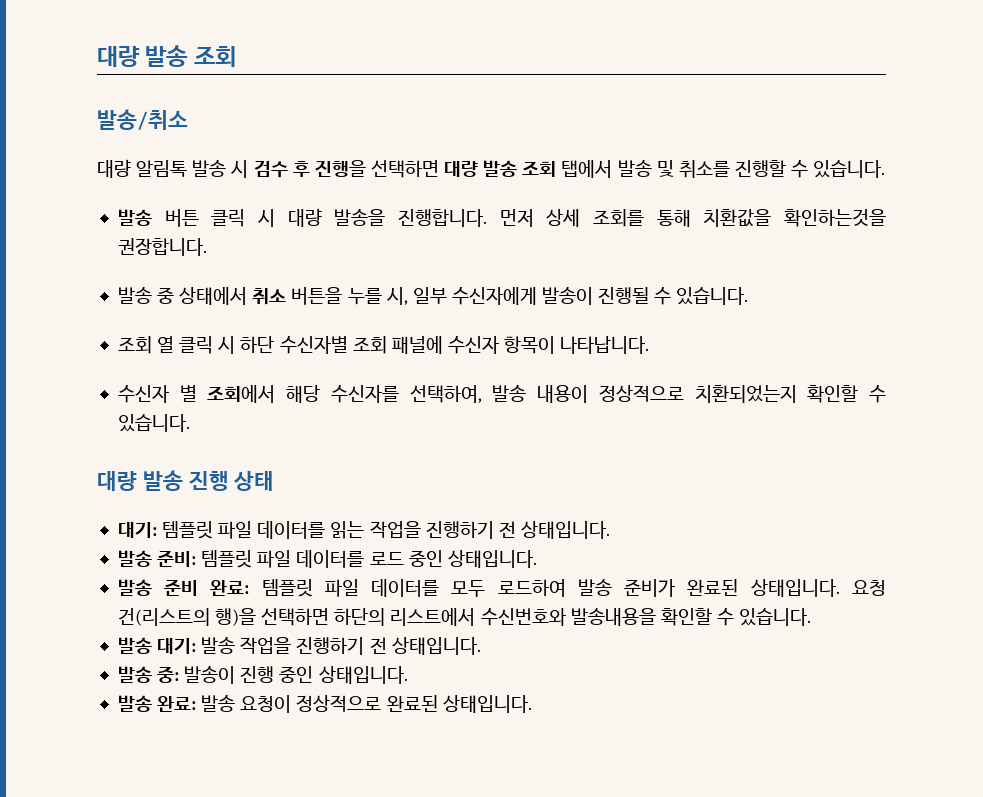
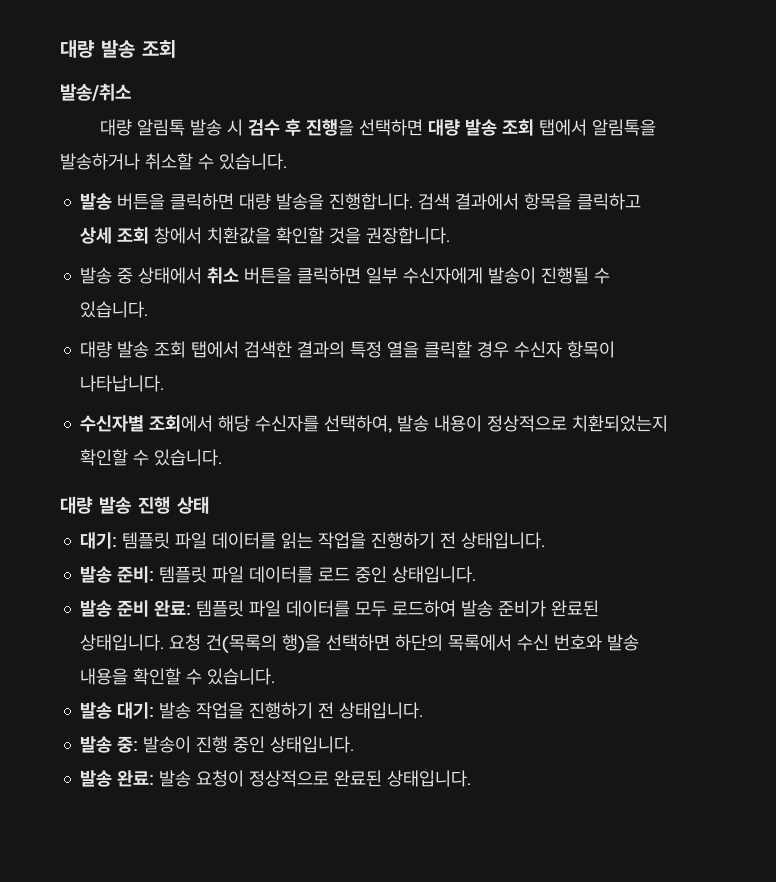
[617,159,886,178] [117,208,886,227] 발송 및 취소를 진행할 수 있습니다. // 발송 버튼 클릭 시 대량 발송을 진행합니다. 먼저 상세 조회를 통해 치환값을 확인하는것을 -> [592,119,657,136] [60,153,287,170] [80,193,642,210] [80,227,362,244] 알림톡을 발송하거나 취소할 수 있습니다. // 발송 버튼을 클릭하면 대량 발송을 진행합니다. 검색 결과에서 항목을 클릭하고 상세 조회 창에서 치환값을 확인할 것을
[347,287,408,305] 누를 시, -> [297,267,362,284] 클릭하면
[117,336,443,354] 조회 열 클릭 시 하단 수신자별 조회 패널에 -> [80,341,510,358] 대량 발송 조회 탭에서 검색한 결과의 특정 열을 클릭할 경우
[117,385,197,403] 수신자 별 -> [80,415,145,432] 수신자별
[117,608,210,626] 건(리스트의 -> [206,634,278,653] 건(목록의
[390,607,656,626] 리스트에서 수신번호와 발송내용을 -> [448,634,640,651] [80,668,129,685] 목록에서 수신 번호와 발송 내용을

